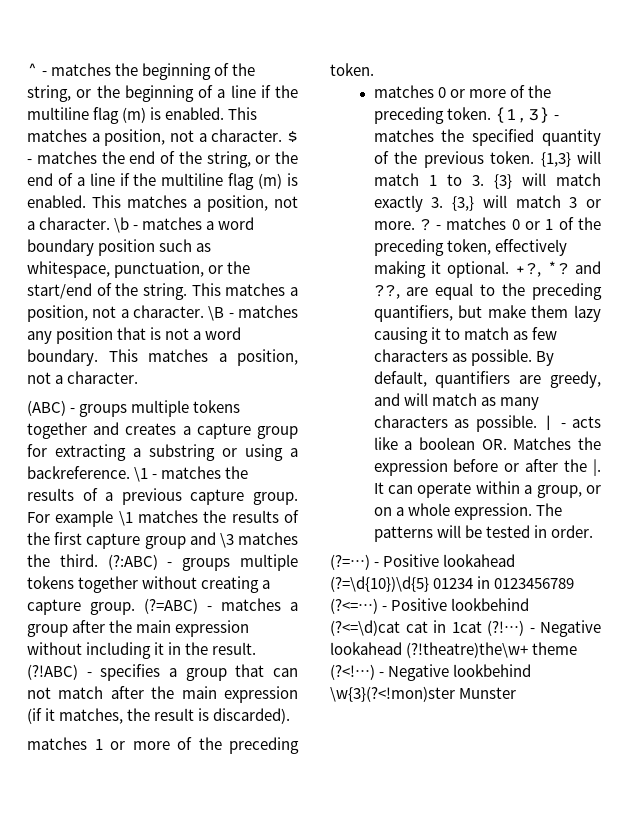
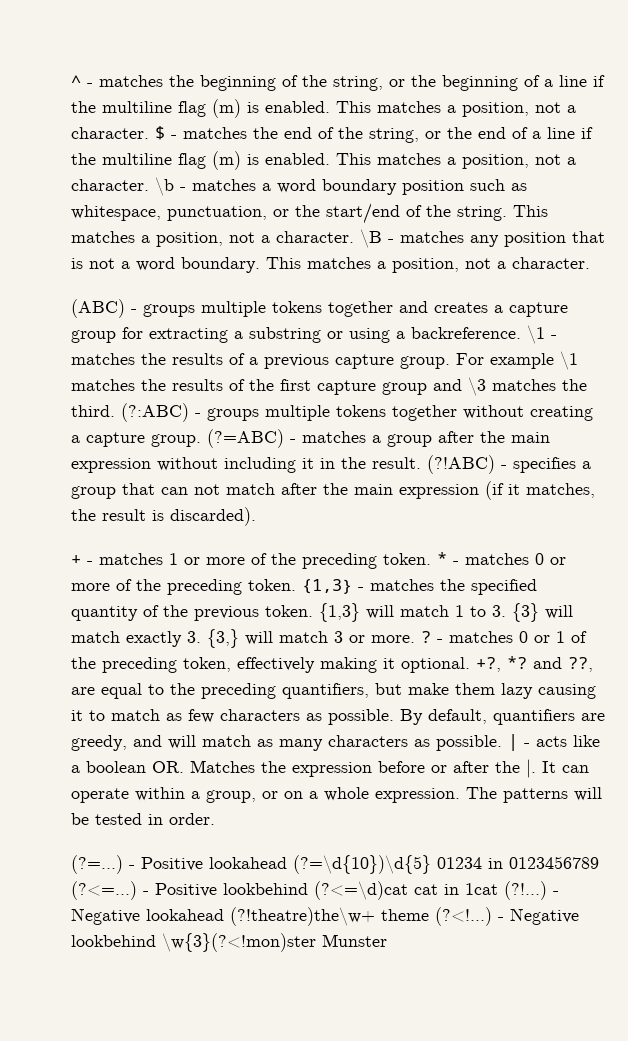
(291, 716) none -> [71,555,93,565] + -
(374, 69) // -> [437,552,459,565] * -

